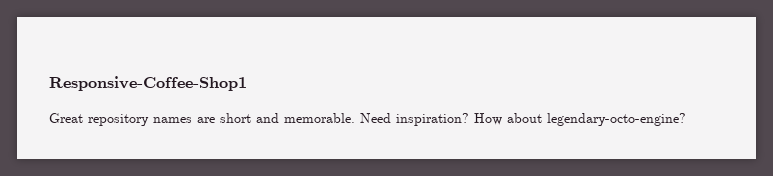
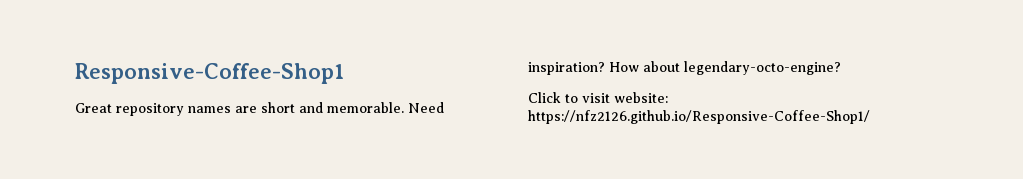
(686, 119) none -> [528,92,668,103] [528,110,870,124] // Click to visit website: https://nfz2126.github.io/Responsive-Coffee-Shop1/

